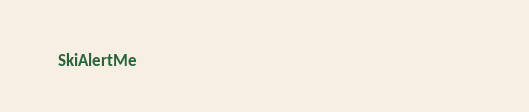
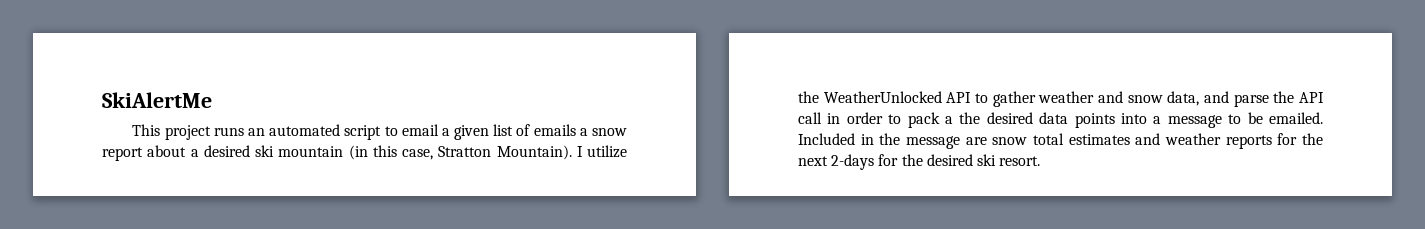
(137, 59) none -> [132,124,627,140] [102,145,627,161] [798,91,1324,107] [798,112,1323,128] [798,133,1323,149] [798,154,1041,170] // This project runs an automated script to email a given list of emails a snow report about a desired ski mountain (in this case, Stratton Mountain). I utilize the WeatherUnlocked API to gather weather and snow data, and parse the API call in order to pack a the desired data points into a message to be emailed. Included in the message are snow total estimates and weather reports for the next 2-days for the desired ski resort.

